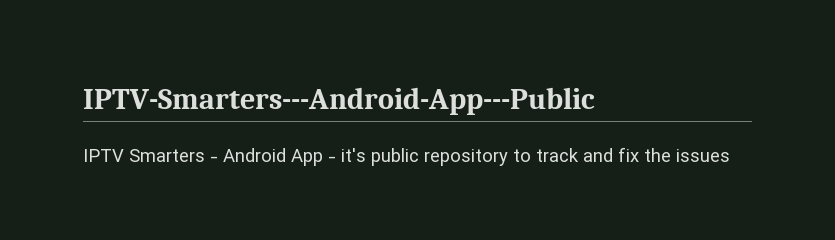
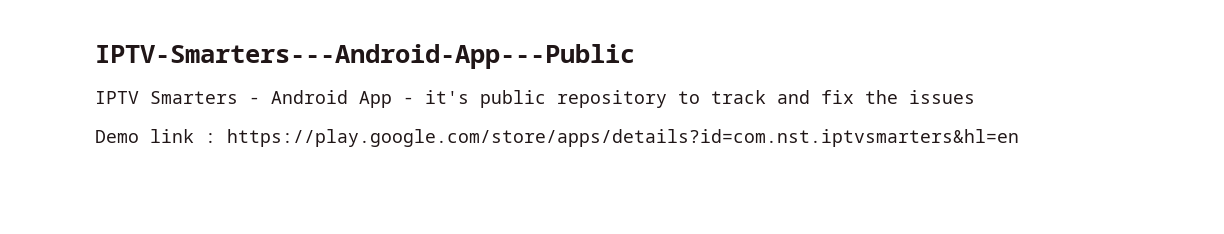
(730, 155) none -> [95,129,1019,147] // Demo link : https://play.google.com/store/apps/details?id=com.nst.iptvsmarters&hl=en

